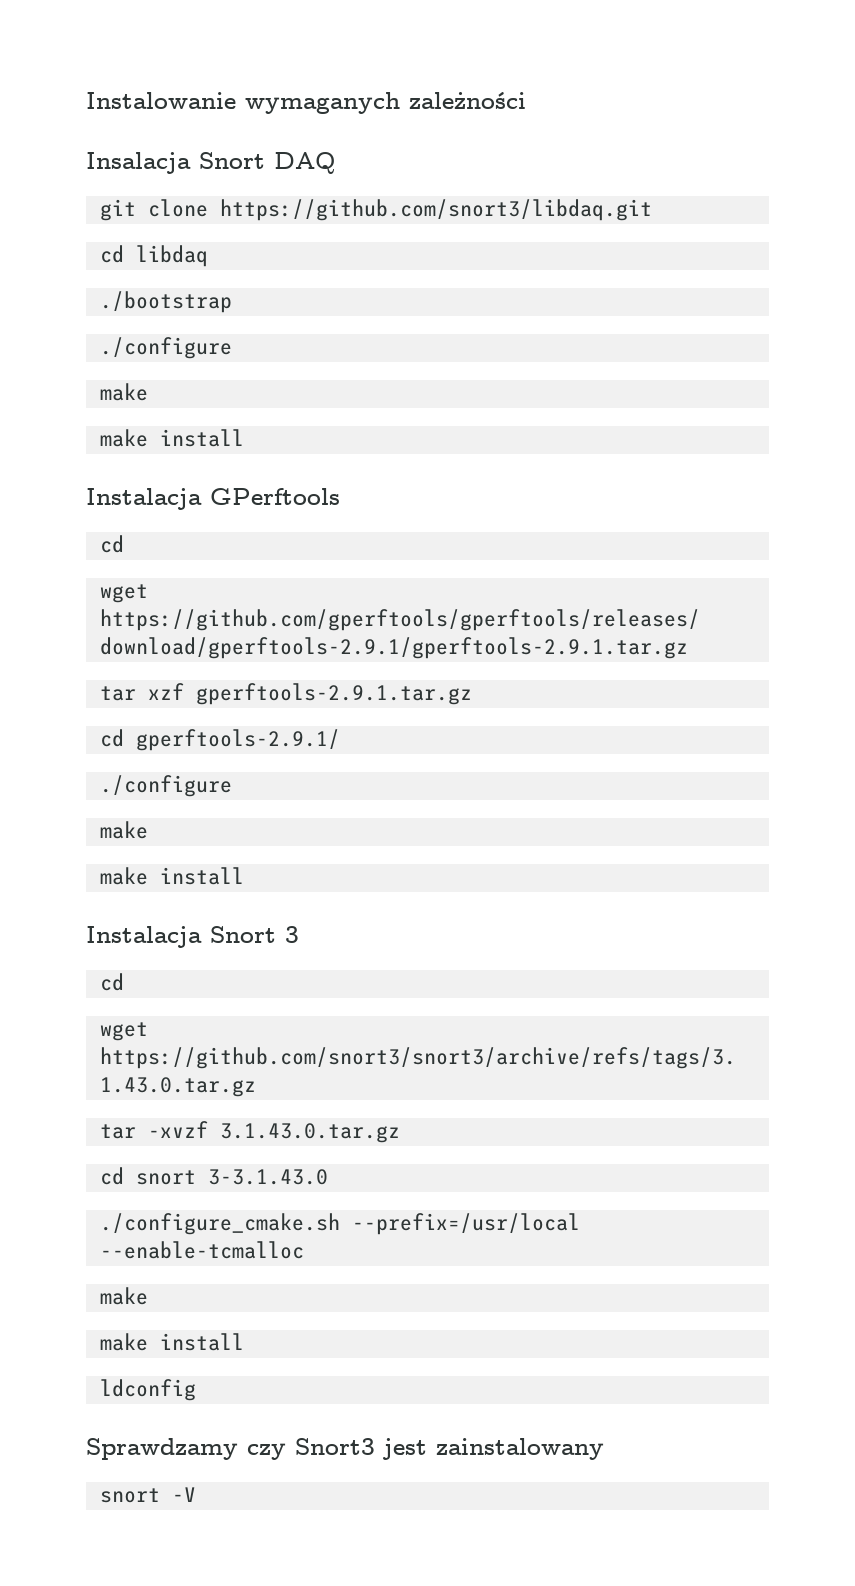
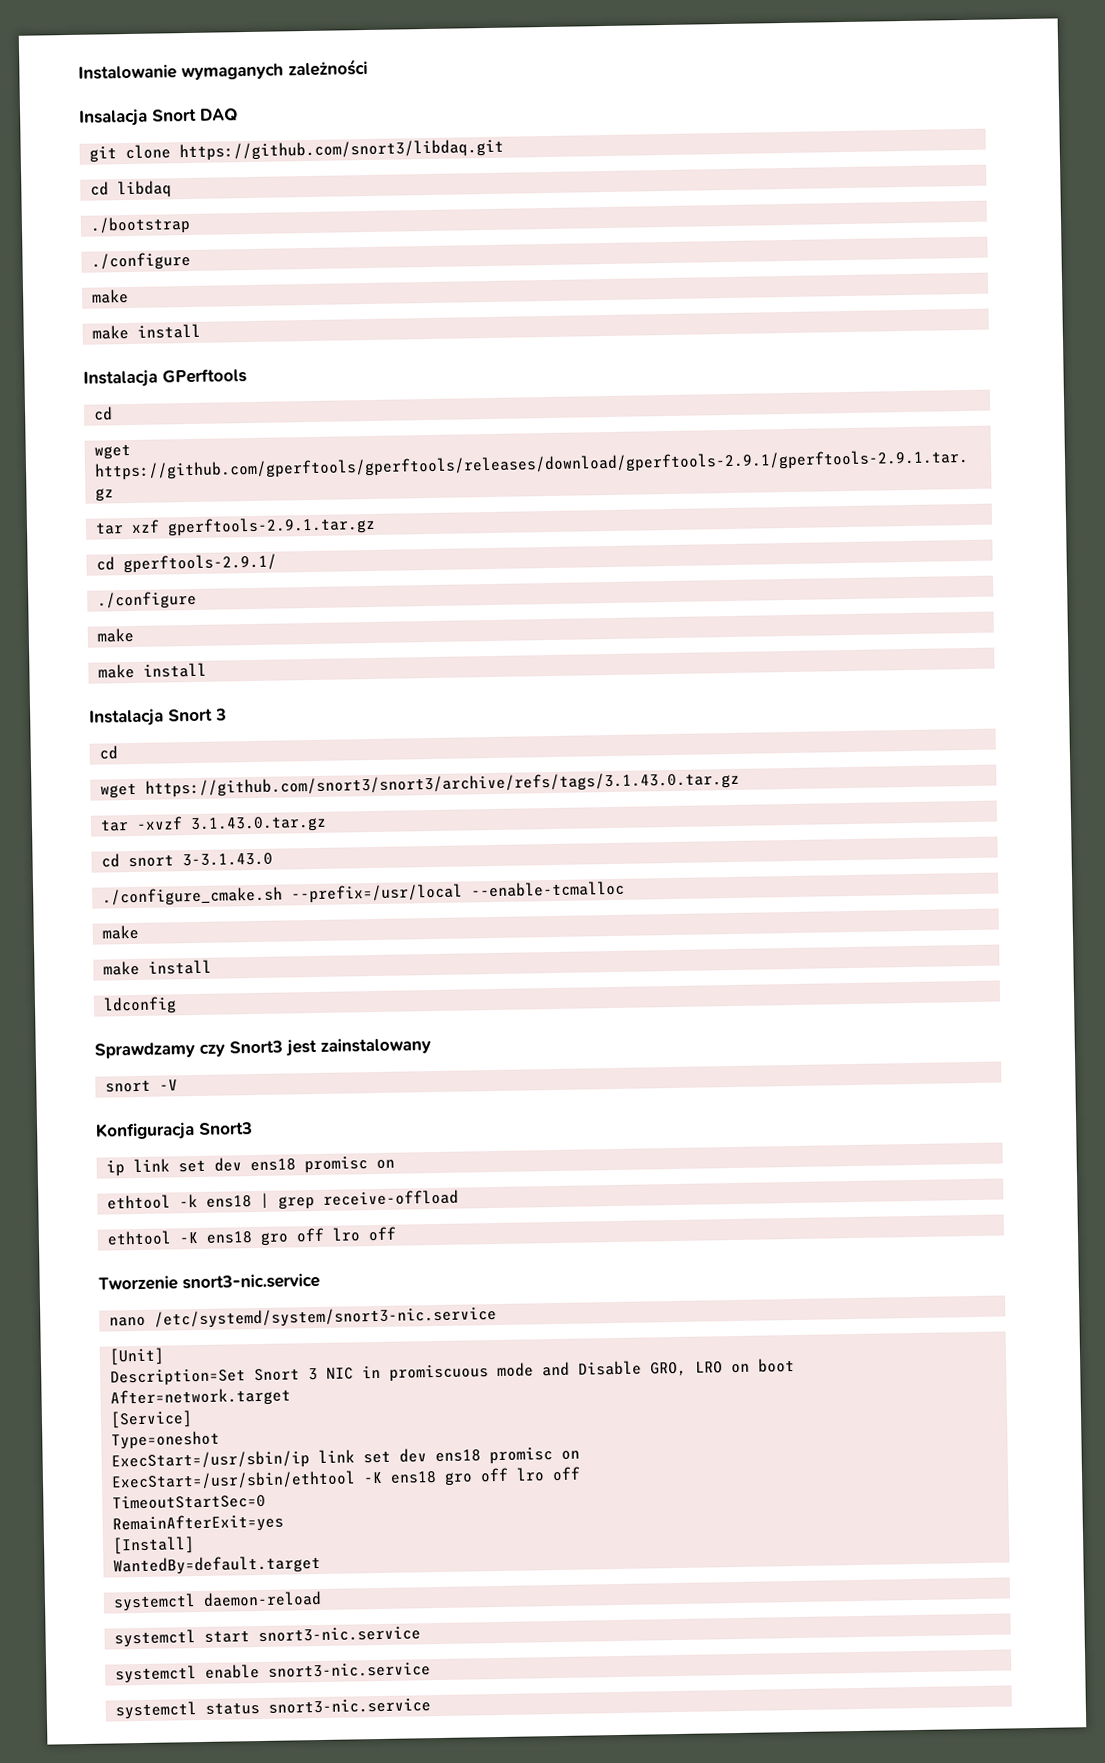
(196, 1494) none -> [95,1122,253,1141] [105,1156,395,1177] [106,1189,459,1210] [106,1226,396,1246] [98,1272,320,1291] [108,1306,497,1329] [108,1347,165,1366] [109,1358,795,1387] [109,1387,291,1408] [109,1410,193,1429] [110,1430,220,1450] [110,1447,580,1471] [110,1466,581,1491] [111,1493,266,1510] [111,1513,284,1534] [111,1536,195,1555] [112,1554,321,1576] [112,1590,322,1612] [113,1626,421,1648] [114,1662,431,1684] [114,1698,431,1720] // Konfiguracja Snort3 // ip link set dev ens18 promisc on // ethtool -k ens18 | grep receive-offload // ethtool -K ens18 gro off lro off // Tworzenie snort3-nic.service // nano /etc/systemd/system/snort3-nic.service // [Unit] // Description=Set Snort 3 NIC in promiscuous mode and Disable GRO, LRO on boot // After=network.target // [Service] // Type=oneshot // ExecStart=/usr/sbin/ip link set dev ens18 promisc on // ExecStart=/usr/sbin/ethtool -K ens18 gro off lro off // TimeoutStartSec=0 // RemainAfterExit=yes // [Install] // WantedBy=default.target // systemctl daemon-reload // systemctl start snort3-nic.service // systemctl enable snort3-nic.service // systemctl status snort3-nic.service

